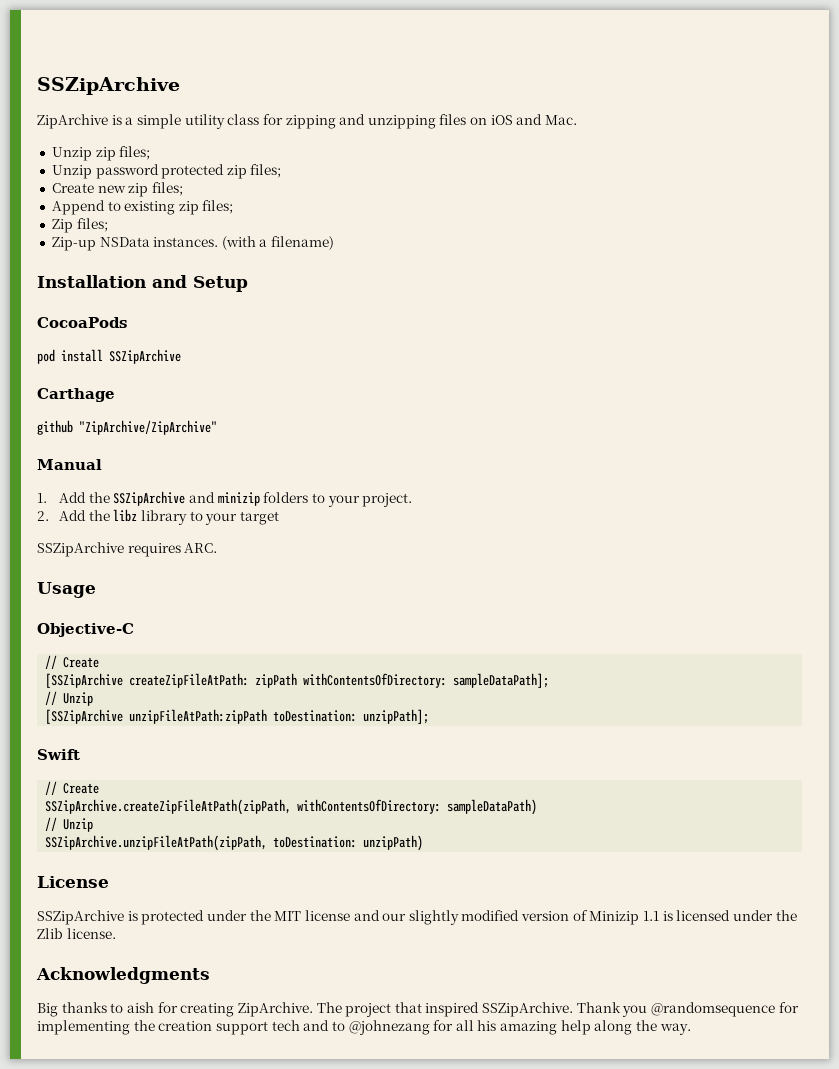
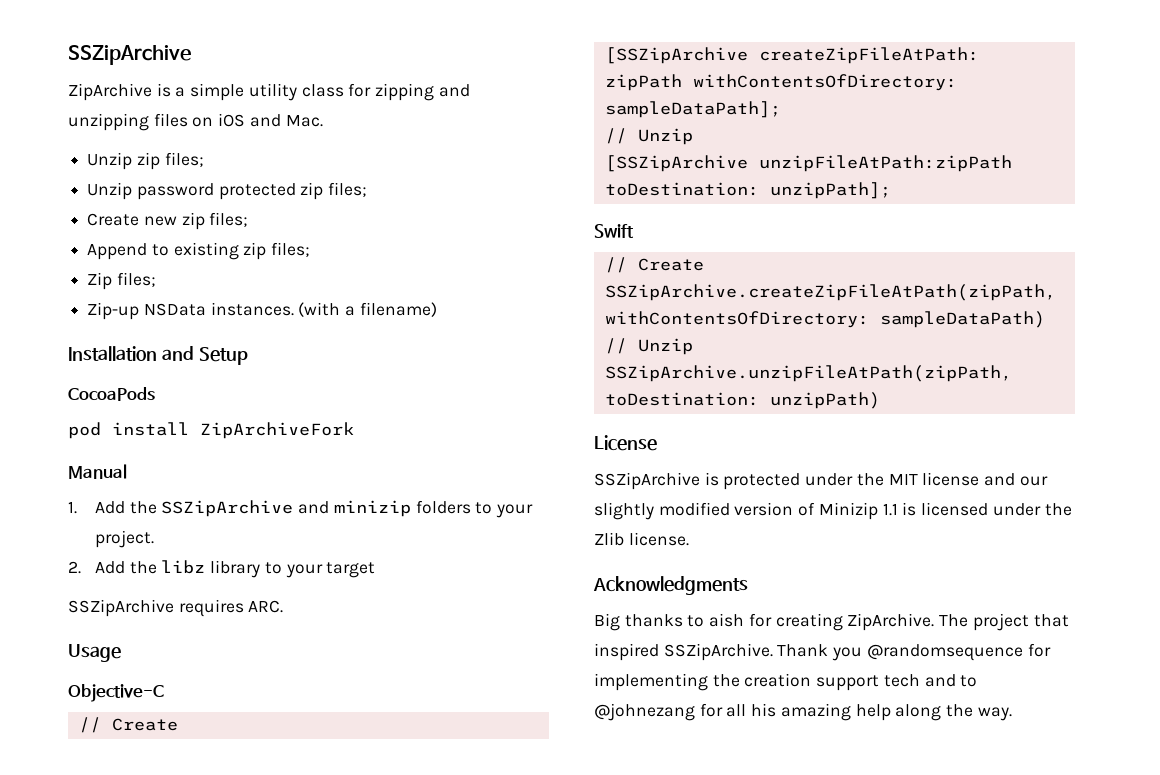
[109,349,181,364] [37,388,115,402] [37,420,217,435] SSZipArchive // Carthage // github "ZipArchive/ZipArchive" -> [200,422,354,439] ZipArchiveFork

